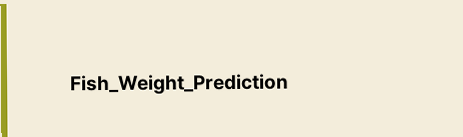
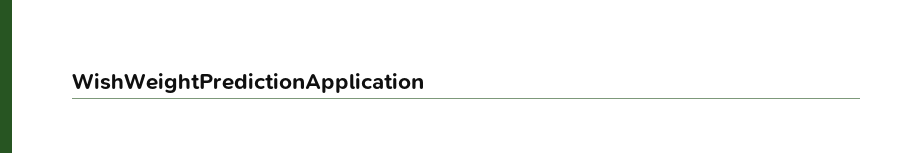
[70,73,289,96] Fish_Weight_Prediction -> [72,73,424,93] WishWeightPredictionApplication

